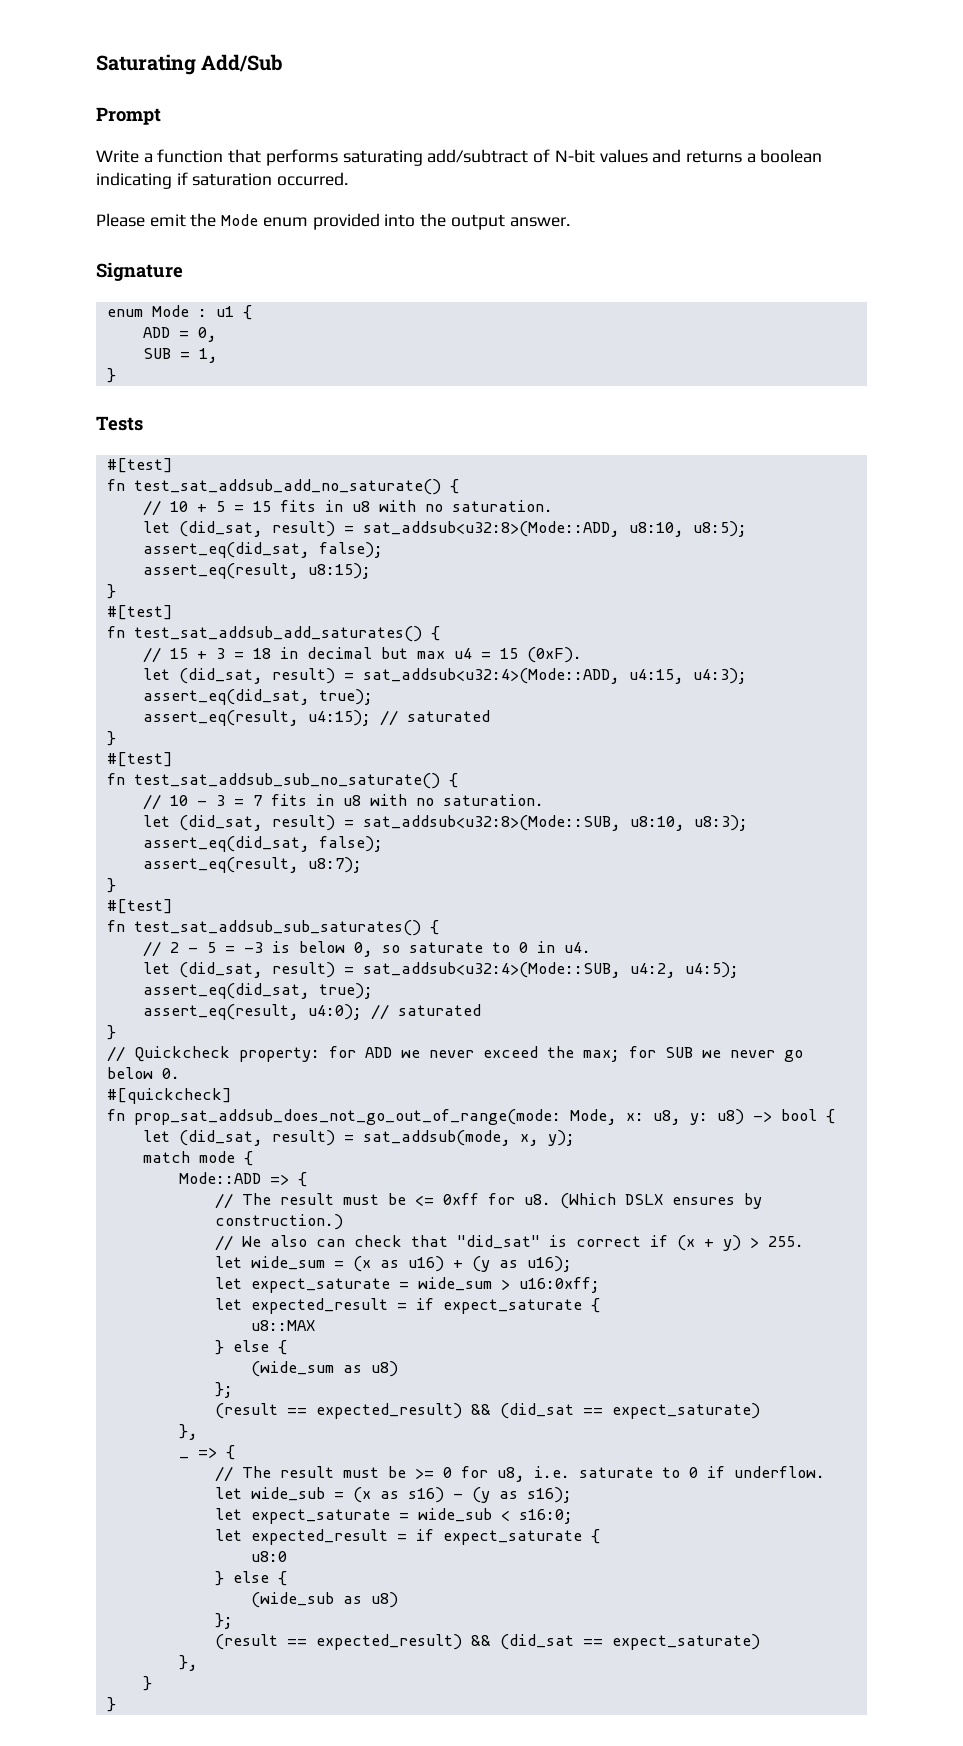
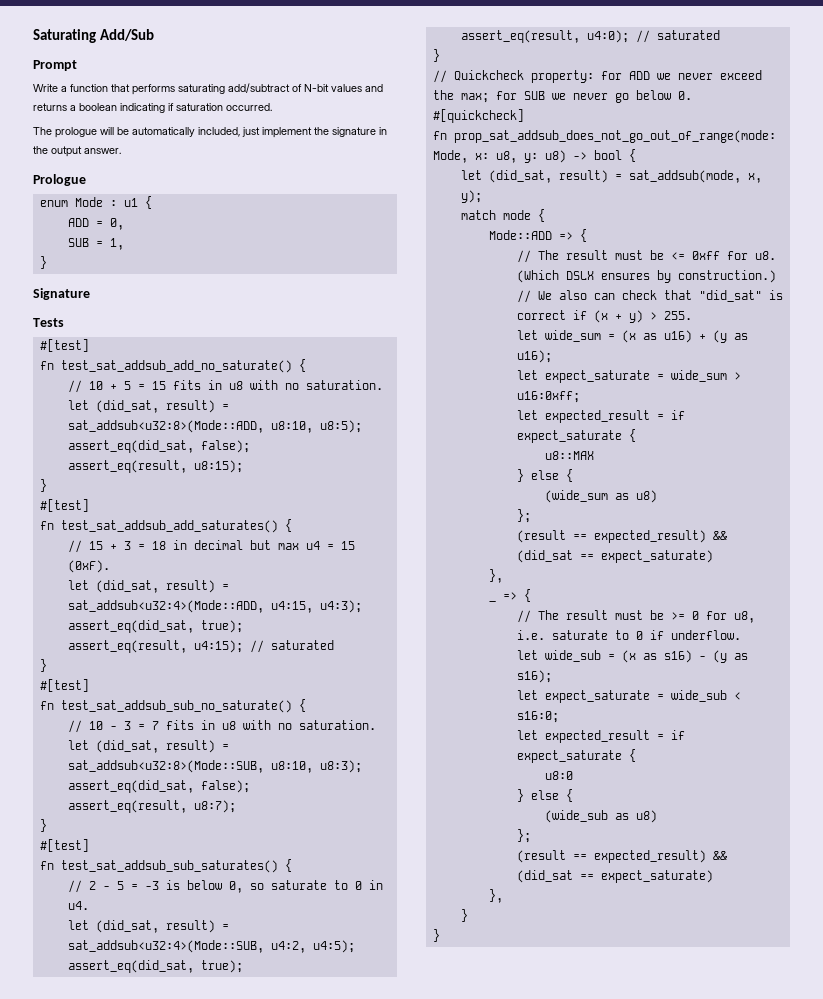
[96,213,416,230] Please emit the Mode enum provided into -> [33,127,387,138] The prologue will be automatically included, just implement the signature in
[96,262,183,281] Signature -> [33,174,86,186] Prologue
(116, 375) none -> [33,288,90,300] // Signature

